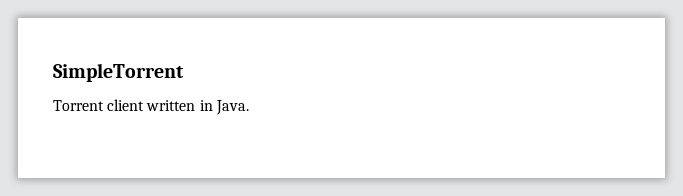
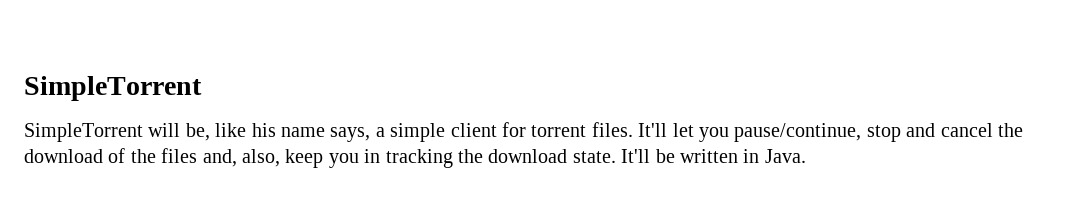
[53,99,145,111] Torrent client -> [24,122,1023,142] [24,148,675,168] SimpleTorrent will be, like his name says, a simple client for torrent files. It'll let you pause/continue, stop and cancel the download of the files and, also, keep you in tracking the download state. It'll be

